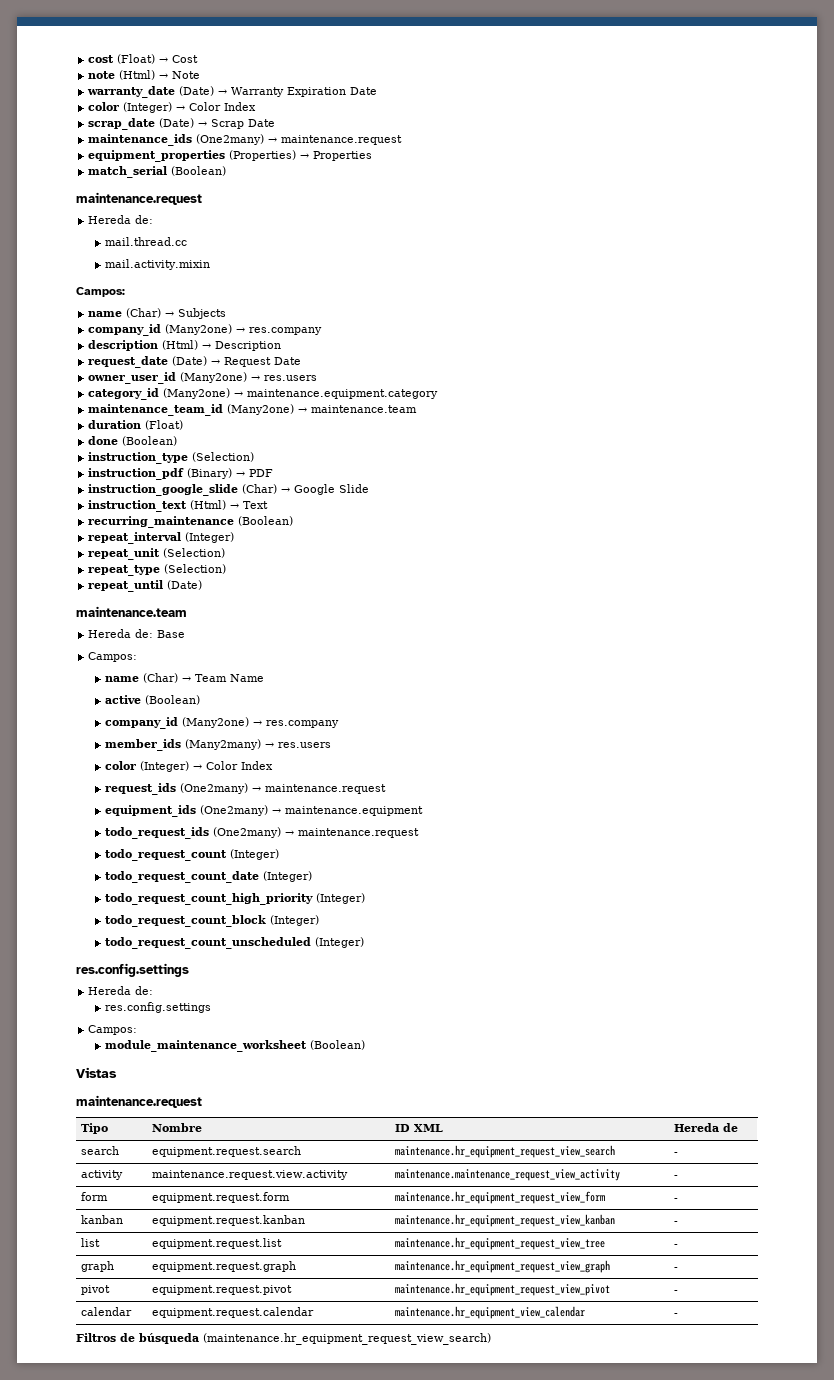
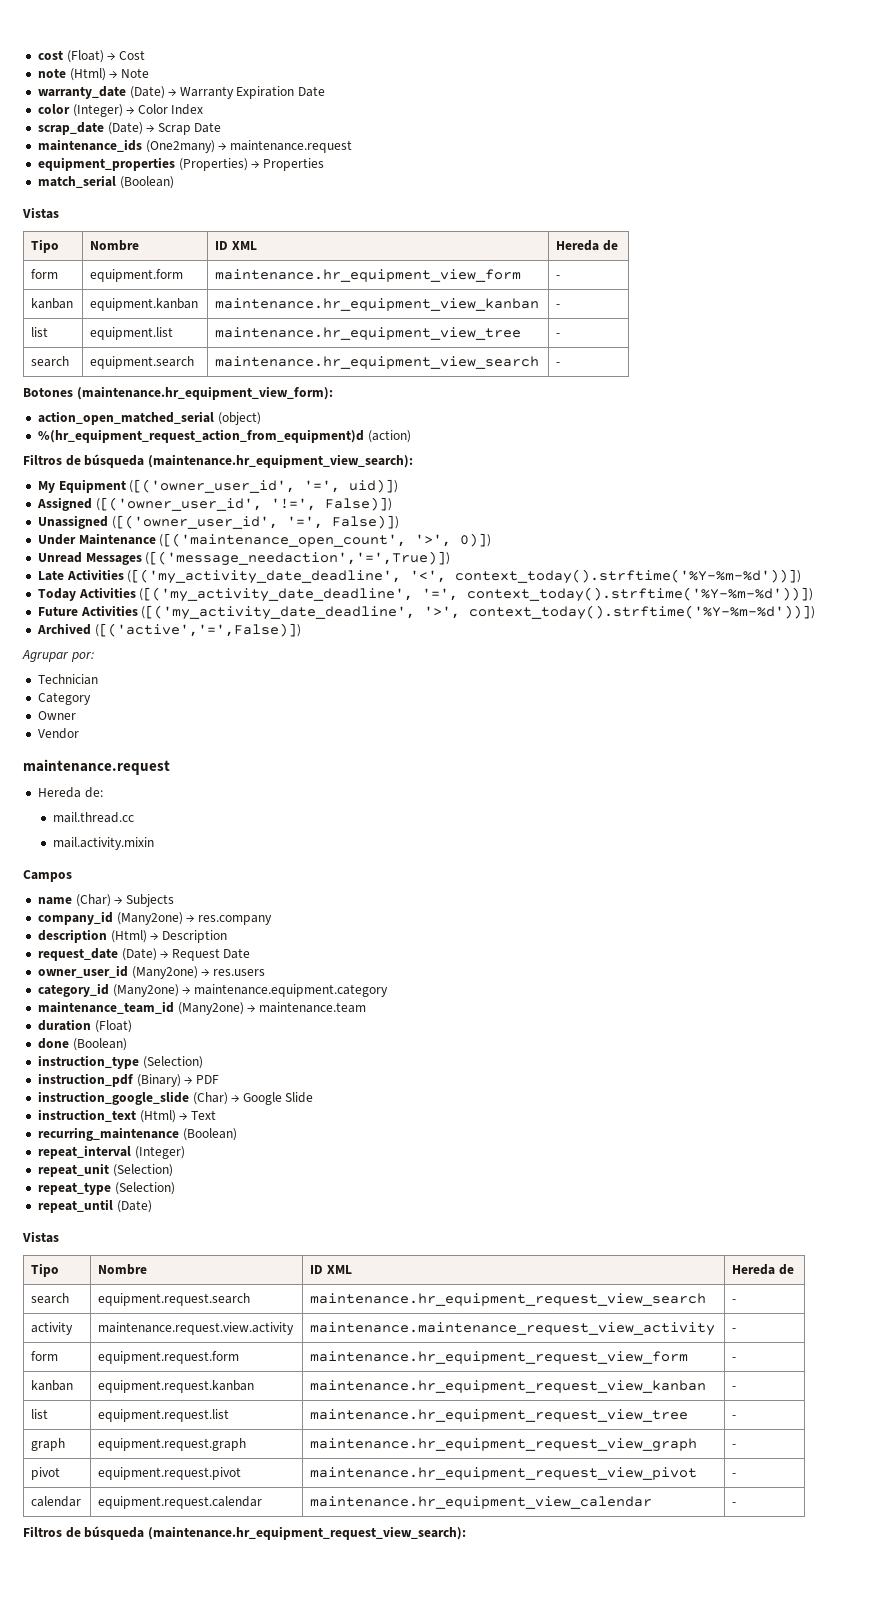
(227, 171) none -> [22,207,59,219] [31,239,60,253] [90,240,140,251] [215,241,257,250] [556,240,618,251] [31,269,59,279] [90,269,184,282] [215,269,522,282] [556,275,561,279] [31,298,74,309] [90,298,199,311] [215,298,540,311] [556,304,561,308] [31,327,49,337] [90,327,174,340] [215,327,522,340] [556,333,561,337] [31,356,70,367] [90,356,195,369] [215,356,540,369] [556,362,561,366] [23,386,333,400] [37,411,261,425] [37,429,411,443] [23,454,413,468] [37,479,399,493] [36,497,392,511] [37,515,399,529] [37,533,492,547] [37,551,451,566] [37,569,802,584] [37,587,814,602] [37,605,816,620] [36,623,301,637] [22,650,94,662] [37,674,98,685] [37,692,91,705] [37,711,76,720] [37,728,79,739] // Vistas // Tipo | Nombre | ID XML | Hereda de // form | equipment.form | maintenance.hr_equipment_view_form | - // kanban | equipment.kanban | maintenance.hr_equipment_view_kanban | - // list | equipment.list | maintenance.hr_equipment_view_tree | - // search | equipment.search | maintenance.hr_equipment_view_search | - // Botones (maintenance.hr_equipment_view_form): // action_open_matched_serial (object) // %(hr_equipment_request_action_from_equipment)d (action) // Filtros de búsqueda (maintenance.hr_equipment_view_search): // My Equipment ([('owner_user_id', '=', uid)]) // Assigned ([('owner_user_id', '!=', False)]) // Unassigned ([('owner_user_id', '=', False)]) // Under Maintenance ([('maintenance_open_count', '>', 0)]) // Unread Messages ([('message_needaction','=',True)]) // Late Activities ([('my_activity_date_deadline', '<', context_today().strftime('%Y-%m-%d'))]) // Today Activities ([('my_activity_date_deadline', '=', context_today().strftime('%Y-%m-%d'))]) // Future Activities ([('my_activity_date_deadline', '>', context_today().strftime('%Y-%m-%d'))]) // Archived ([('active','=',False)]) // Agrupar por: // Technician // Category // Owner // Vendor
[76,287,125,297] Campos: -> [23,870,72,882] Campos
[76,606,187,617] [88,629,186,638] [88,652,138,662] [105,673,265,683] [105,695,201,705] [105,717,340,729] [105,739,332,751] [105,761,274,772] [105,783,387,795] [105,805,424,817] [105,827,420,839] [105,849,280,861] [105,871,313,883] [105,893,366,905] [105,915,320,927] [105,937,365,949] [76,963,189,977] [88,986,154,995] [105,1002,212,1013] [88,1025,138,1035] [105,1040,366,1052] [76,1067,117,1078] [76,1095,202,1108] // maintenance.team // Hereda de: Base // Campos: // name (Char) → Team Name // active (Boolean) // company_id (Many2one) → res.company // member_ids (Many2many) → res.users // color (Integer) → Color Index // request_ids (One2many) → maintenance.request // equipment_ids (One2many) → maintenance.equipment // todo_request_ids (One2many) → maintenance.request // todo_request_count (Integer) // todo_request_count_date (Integer) // todo_request_count_high_priority (Integer) // todo_request_count_block (Integer) // todo_request_count_unscheduled (Integer) // res.config.settings // Hereda de: // res.config.settings // Campos: // module_maintenance_worksheet (Boolean) // Vistas // maintenance.request -> [22,1231,59,1243] // Vistas
[203,1333,491,1345] (maintenance.hr_equipment_request_view_search) -> [147,1526,466,1540] (maintenance.hr_equipment_request_view_search):

